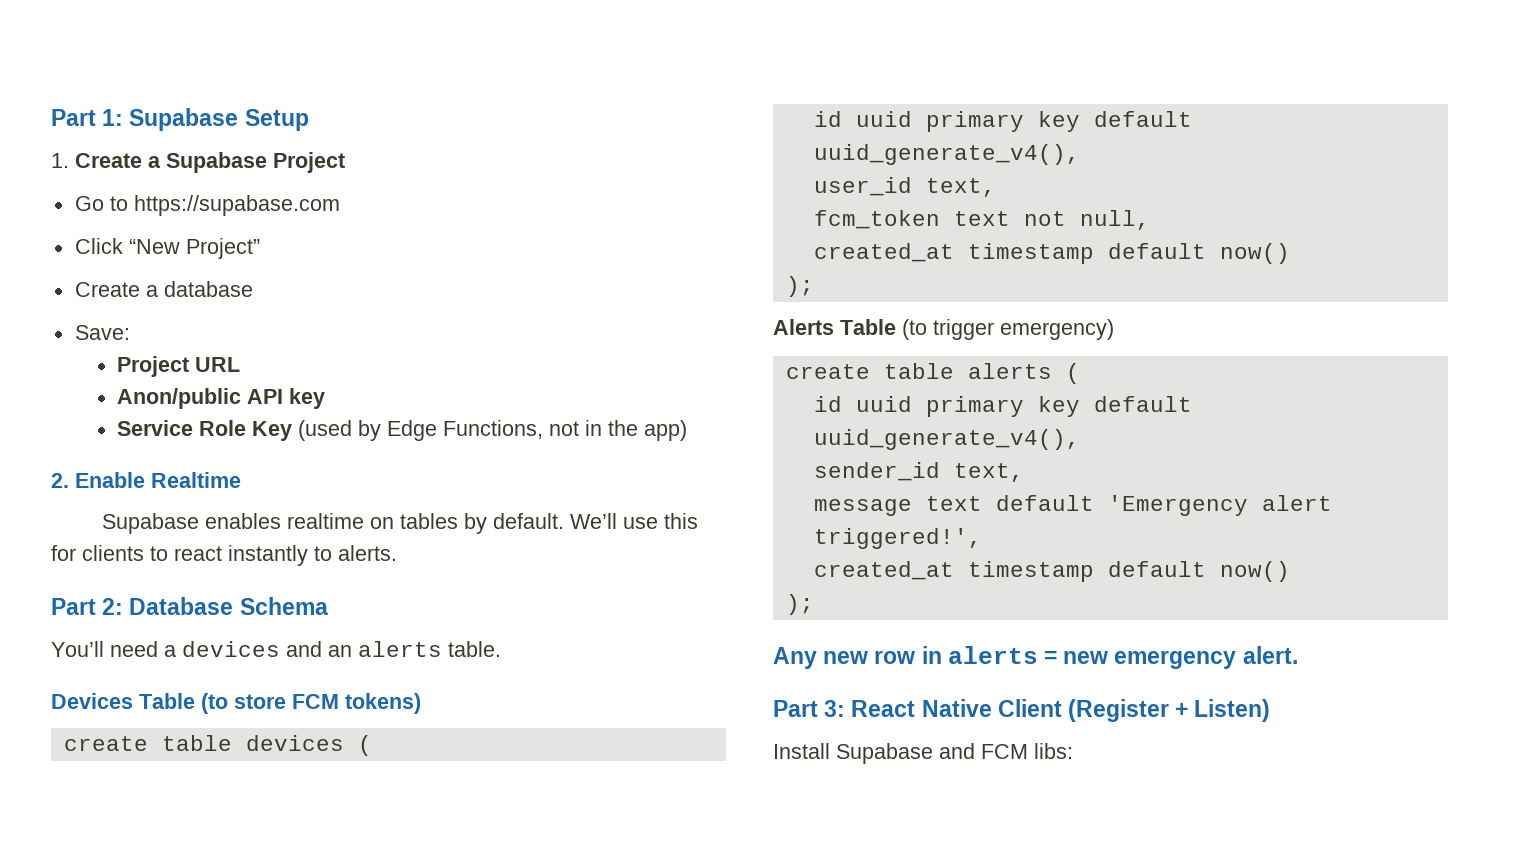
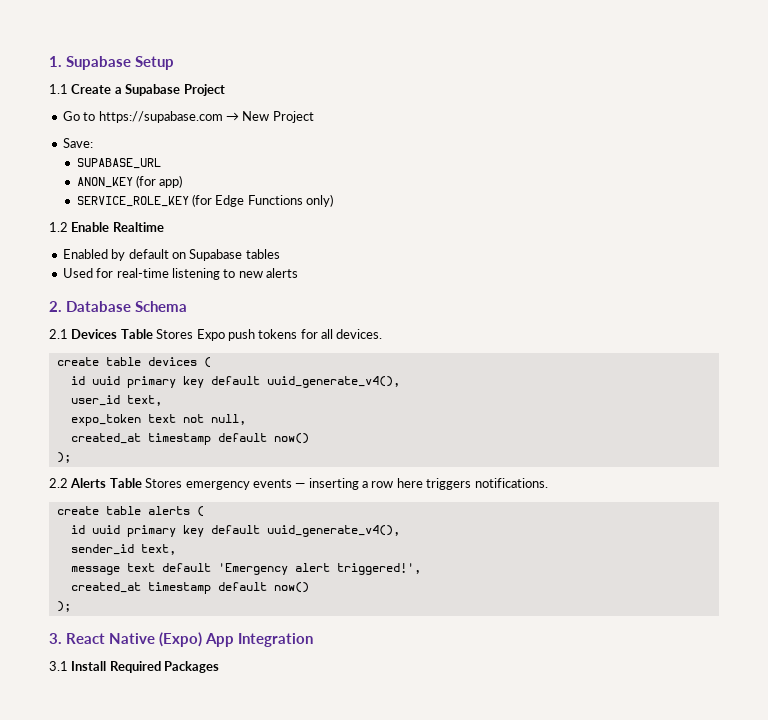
[51,109,124,126] Part 1: -> [49,56,62,67] 1.
[51,153,69,168] 1. -> [49,84,68,94] 1.1
[74,238,260,259] [74,281,253,297] [74,325,130,340] [117,356,241,377] [117,388,326,409] [117,420,688,441] [51,472,241,488] [101,513,698,534] [51,545,397,566] [51,597,328,615] [51,641,501,657] [51,693,421,714] // Click “New Project” // Create a database // Save: // Project URL // Anon/public API key // Service Role Key (used by Edge Functions, not in the app) // 2. Enable Realtime // Supabase enables realtime on tables by default. We’ll use this for clients to react instantly to alerts. // Part 2: Database Schema // You’ll need a devices and an alerts table. // Devices Table (to store FCM tokens) -> [225,111,314,123] [62,138,93,148] [76,158,161,169] [76,175,183,188] [76,194,334,207] [49,222,164,232] [62,249,280,261] [62,268,298,280] [49,301,187,312] [49,329,383,341] → New Project // Save: // SUPABASE_URL // ANON_KEY (for app) // SERVICE_ROLE_KEY (for Edge Functions only) // 1.2 Enable Realtime // Enabled by default on Supabase tables // Used for real-time listening to new alerts // 2. Database Schema // 2.1 Devices Table Stores Expo push tokens for all devices.
[813,210,940,229] fcm_token -> [70,414,141,426] expo_token
(814, 286) none -> [49,478,68,488] 2.2
[902,319,1114,340] (to trigger emergency) -> [145,478,548,490] Stores emergency events — inserting a row here triggers notifications.
[773,646,1298,669] [773,699,1271,722] [773,743,1073,764] Any new row in alerts = new emergency alert. // Part 3: React Native Client (Register + Listen) // Install Supabase and FCM libs: -> [49,632,313,647] [49,661,220,673] 3. React Native (Expo) App Integration // 3.1 Install Required Packages

